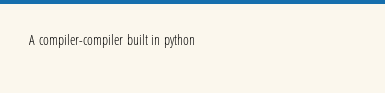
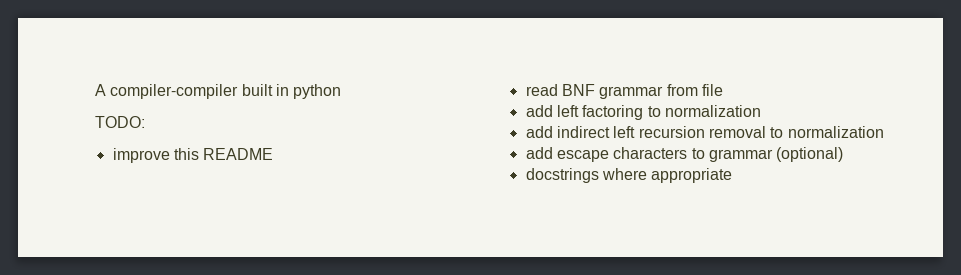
(196, 41) none -> [95,116,145,128] [112,148,274,163] [525,84,723,99] [525,105,761,120] [525,126,884,138] [525,147,844,162] [525,168,733,183] // TODO: // improve this README // read BNF grammar from file // add left factoring to normalization // add indirect left recursion removal to normalization // add escape characters to grammar (optional) // docstrings where appropriate

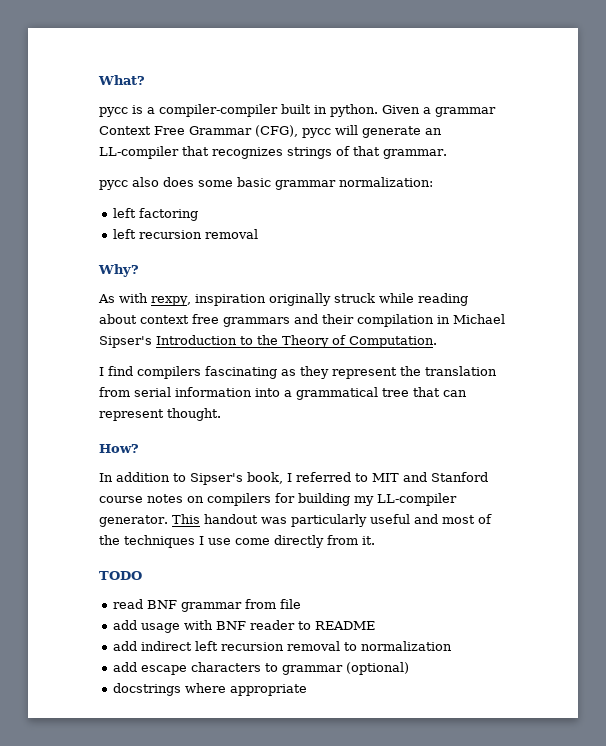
[95,84,342,99] [95,116,145,128] [112,148,274,163] A compiler-compiler built in python // TODO: // improve this README -> [98,75,145,85] [99,104,496,117] [99,125,442,138] [99,146,447,159] [99,177,433,190] [113,208,199,221] [113,229,259,239] [98,264,139,277] [98,293,468,306] [99,314,505,327] [99,335,437,348] [99,366,497,379] [99,387,467,400] [99,408,221,421] [99,444,139,453] [99,472,488,485] [99,493,457,506] [99,514,492,527] [99,535,375,548] [99,571,142,580] What? // pycc is a compiler-compiler built in python. Given a grammar Context Free Grammar (CFG), pycc will generate an LL-compiler that recognizes strings of that grammar. // pycc also does some basic grammar normalization: // left factoring // left recursion removal // Why? // As with rexpy, inspiration originally struck while reading about context free grammars and their compilation in Michael Sipser's Introduction to the Theory of Computation. // I find compilers fascinating as they represent the translation from serial information into a grammatical tree that can represent thought. // How? // In addition to Sipser's book, I referred to MIT and Stanford course notes on compilers for building my LL-compiler generator. This handout was particularly useful and most of the techniques I use come directly from it. // TODO
[556,105,761,120] left factoring to normalization -> [141,620,376,633] usage with BNF reader to README

